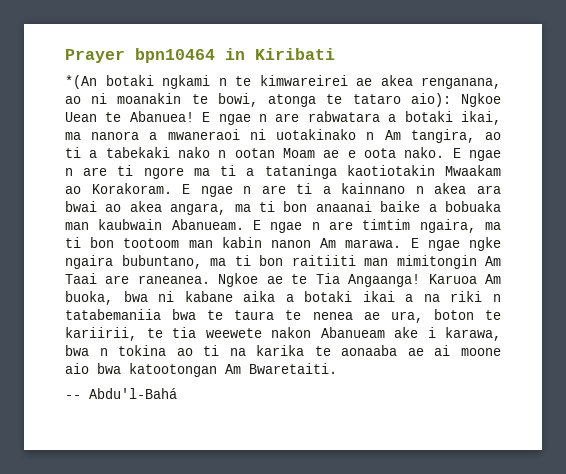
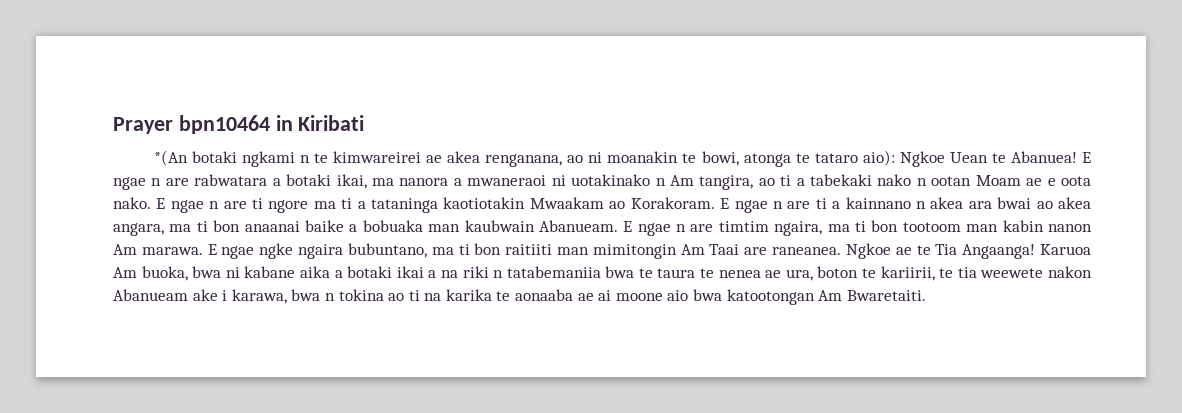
[65,388,177,399] // -- Abdu'l-Bahá -> (926, 295) none

